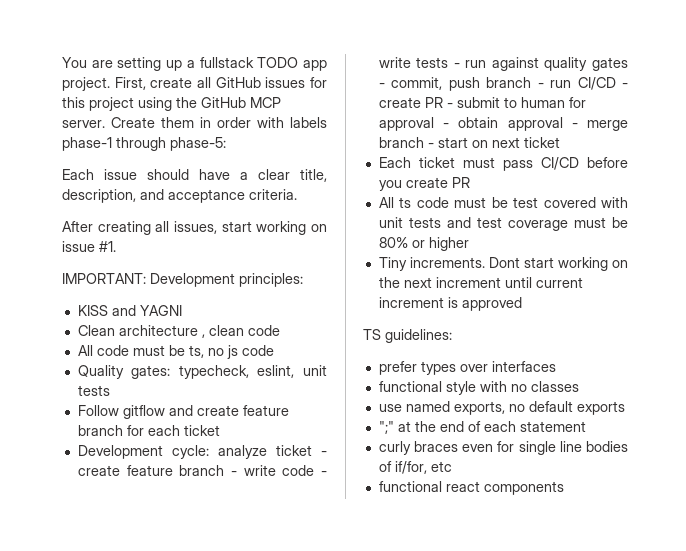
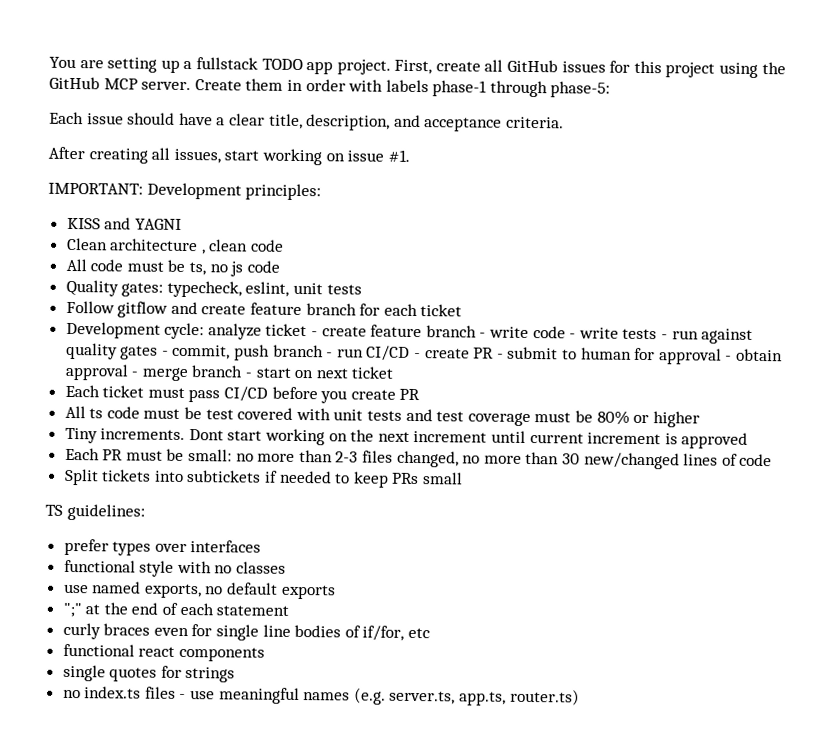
(522, 304) none -> [64,447,773,470] [63,468,464,488] // Each PR must be small: no more than 2-3 files changed, no more than 30 new/changed lines of code // Split tickets into subtickets if needed to keep PRs small
(564, 488) none -> [62,664,236,683] [62,686,580,706] // single quotes for strings // no index.ts files - use meaningful names (e.g. server.ts, app.ts, router.ts)

